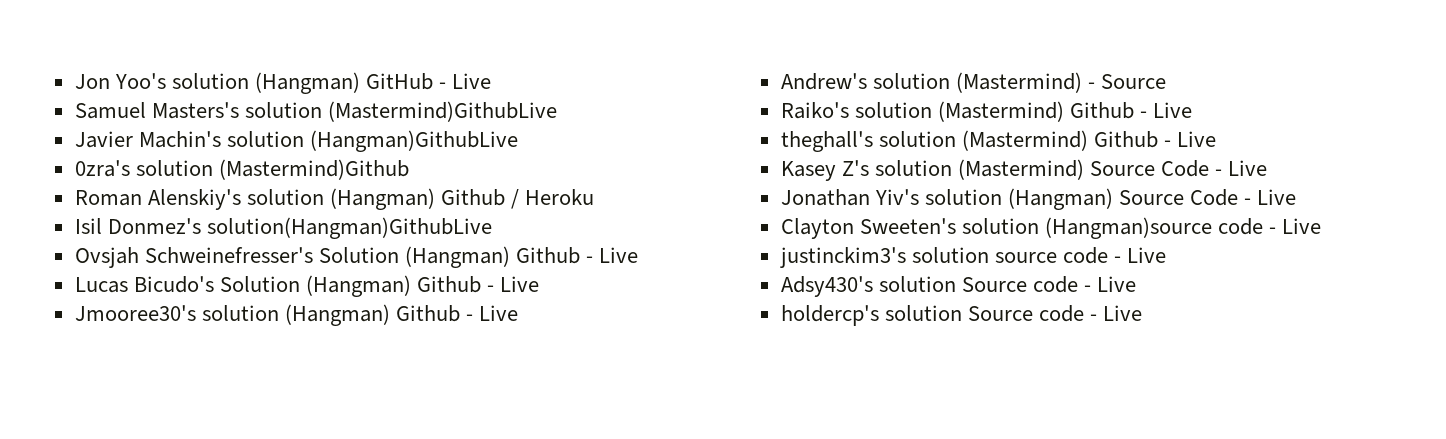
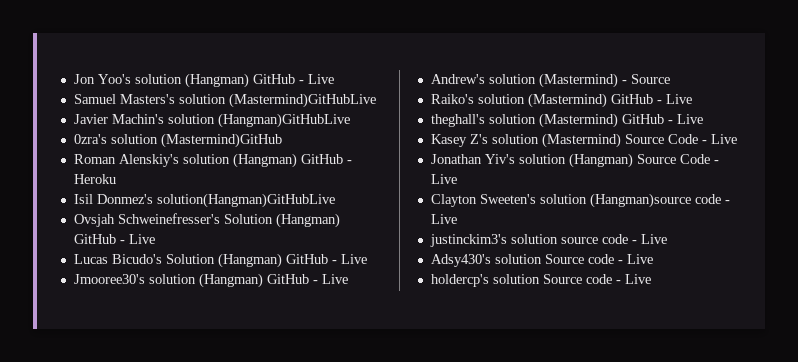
[327,101,557,122] (Mastermind)GithubLive -> [228,93,376,108] (Mastermind)GitHubLive
[309,130,518,152] (Hangman)GithubLive -> [217,113,350,128] (Hangman)GitHubLive
[218,159,409,180] (Mastermind)Github -> [160,133,282,148] (Mastermind)GitHub
[441,189,520,209] Github / -> [300,154,352,164] GitHub -
[206,217,492,239] solution(Hangman)GithubLive -> [156,193,335,208] solution(Hangman)GitHubLive
[516,247,581,264] Github -> [73,234,116,244] GitHub
[417,276,482,293] Github -> [285,254,328,264] GitHub
[395,305,460,322] Github -> [266,274,309,284] GitHub
[1069,102,1134,119] Github -> [610,94,653,104] GitHub
[1093,131,1158,148] Github -> [621,114,664,124] GitHub

